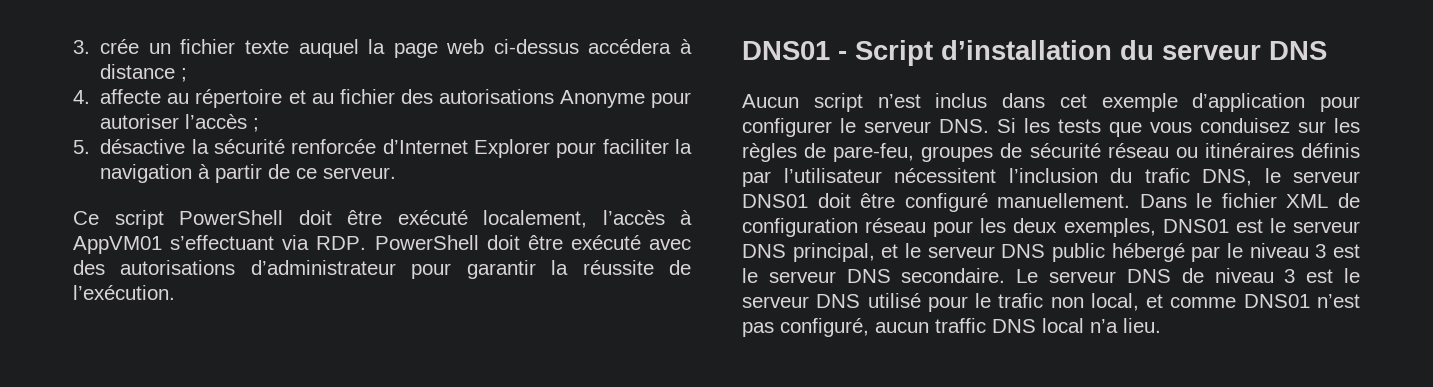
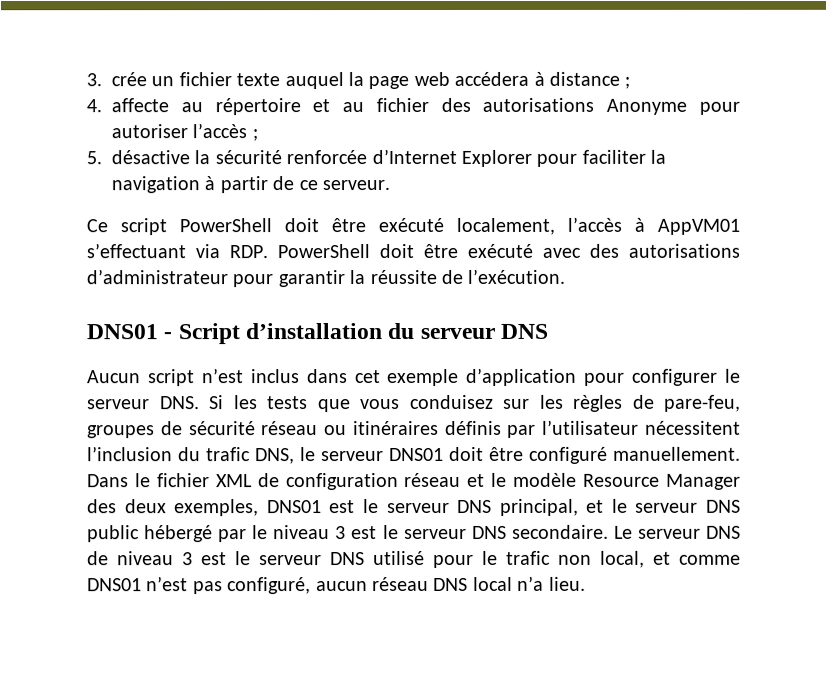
[493,39,579,54] ci-dessus -> (450, 78) none
[933,218,1007,237] pour les -> [467,472,742,490] [87,499,117,514] et le modèle Resource Manager des
[935,318,986,333] traffic -> [372,576,429,592] réseau

